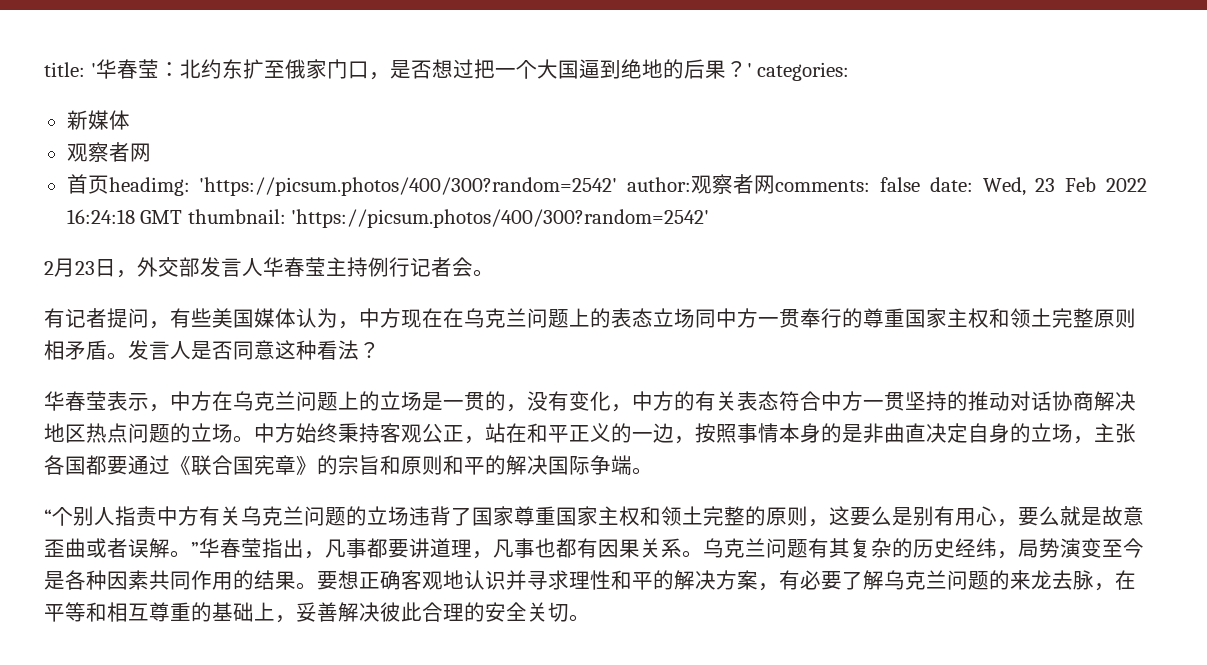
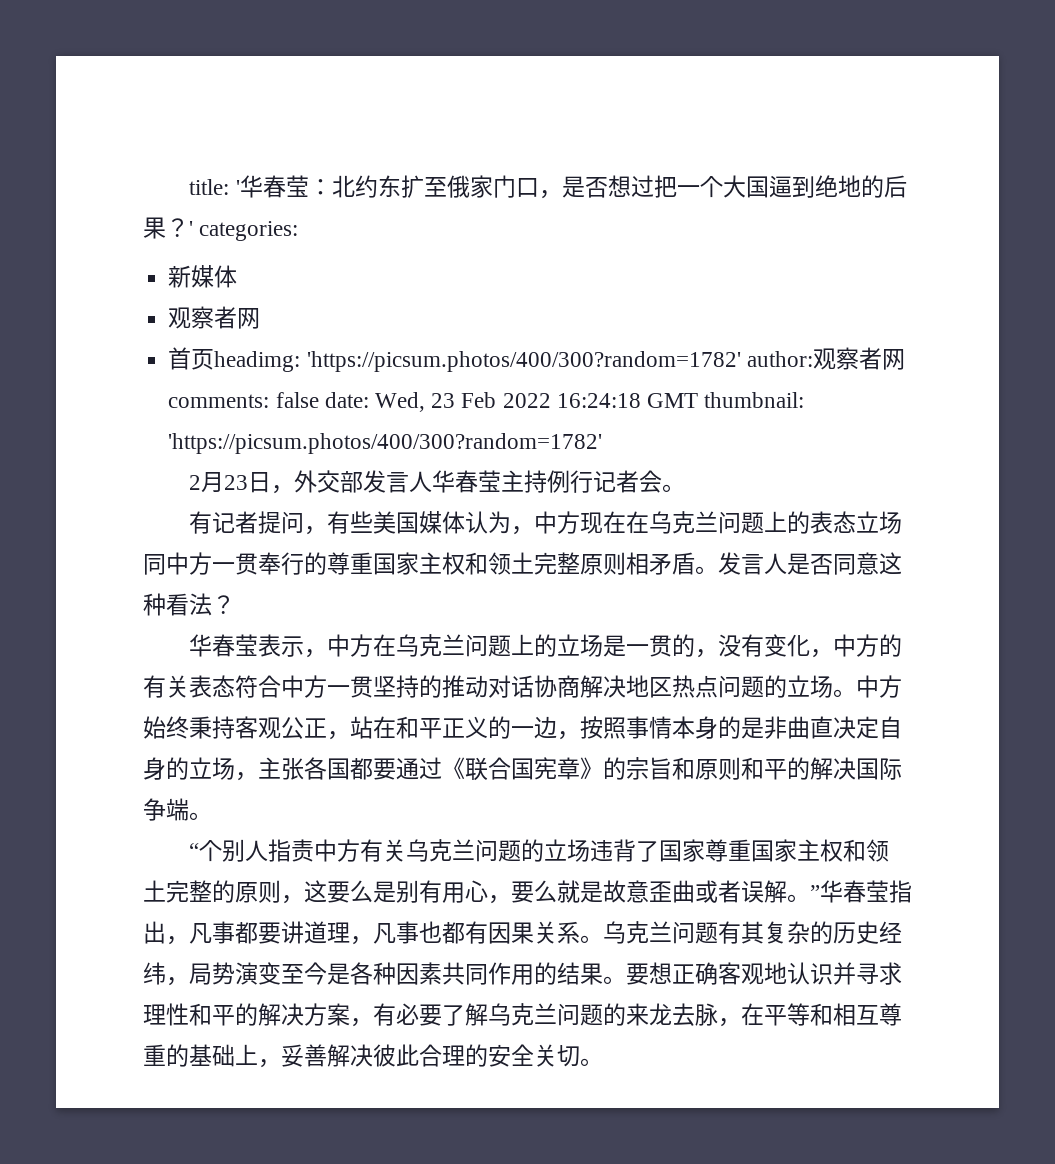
[199,177,618,196] 'https://picsum.photos/400/300?random=2542' -> [306,351,741,372] 'https://picsum.photos/400/300?random=1782'
[291,209,710,228] 'https://picsum.photos/400/300?random=2542' -> [168,433,603,454] 'https://picsum.photos/400/300?random=1782'

